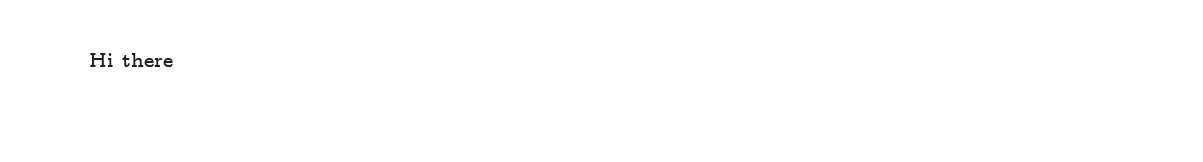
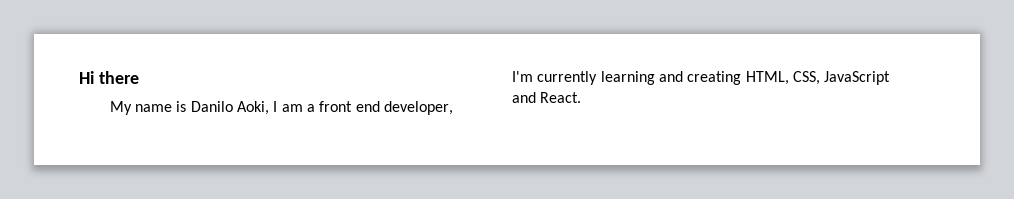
(173, 60) none -> [109,101,453,115] [512,71,891,85] [512,92,582,103] // My name is Danilo Aoki, I am a front end developer, I'm currently learning and creating HTML, CSS, JavaScript and React.

